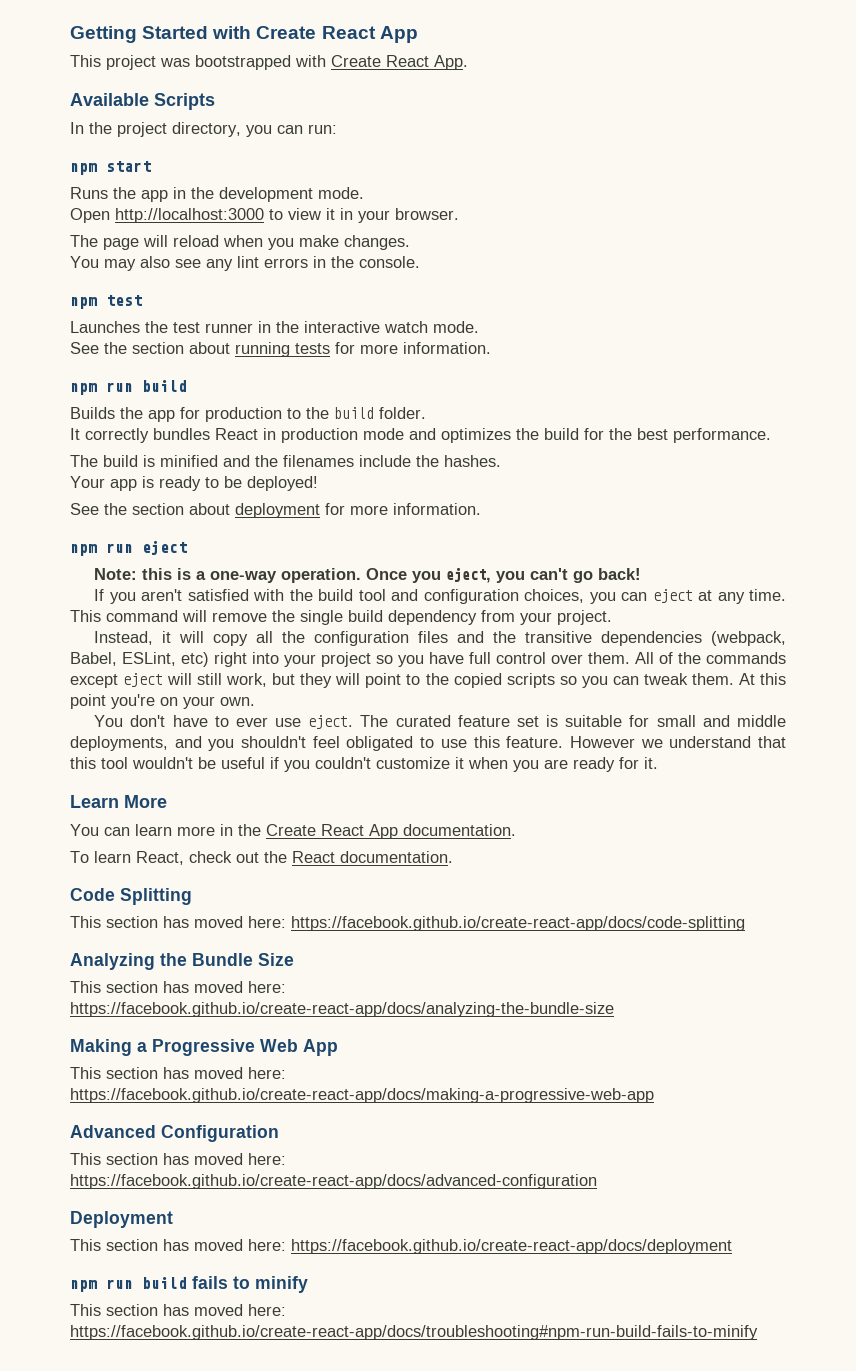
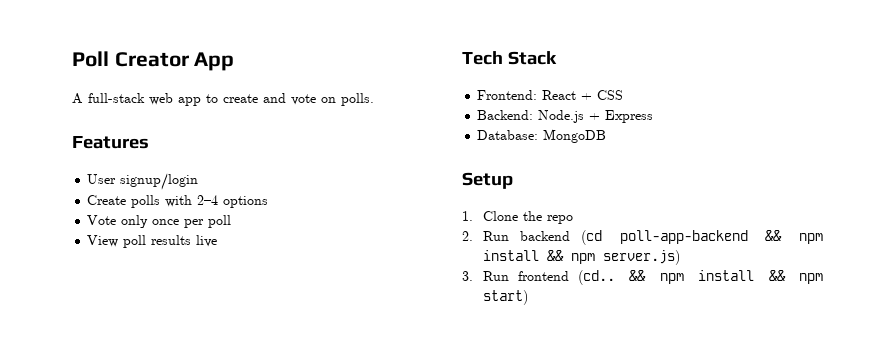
[70,26,418,43] [70,55,468,70] [70,93,215,110] [70,122,337,137] [70,161,151,175] [70,187,364,202] [70,208,459,223] [70,235,410,250] [70,256,420,271] [70,295,142,309] [70,321,479,333] [70,342,491,357] [70,380,187,395] [70,407,426,422] [70,428,771,443] [70,455,501,467] [70,476,318,491] [70,503,481,518] [70,540,187,556] [94,567,642,583] [94,589,786,604] [70,610,612,625] [94,631,786,646] [70,652,786,667] [70,673,786,688] [70,694,255,709] [94,715,786,729] [70,736,786,751] [70,757,658,772] [70,795,167,808] [70,824,516,839] [70,851,453,865] [70,888,192,905] [70,916,745,931] [70,953,294,970] [70,981,286,993] [70,1002,614,1017] [70,1039,338,1056] [70,1067,286,1079] [70,1088,654,1103] [70,1125,279,1142] [70,1153,286,1165] [70,1174,597,1189] [70,1211,173,1228] [70,1239,732,1254] [70,1276,308,1293] [70,1304,286,1316] [70,1325,758,1340] Getting Started with Create React App // This project was bootstrapped with Create React App. // Available Scripts // In the project directory, you can run: // npm start // Runs the app in the development mode. // Open http://localhost:3000 to view it in your browser. // The page will reload when you make changes. // You may also see any lint errors in the console. // npm test // Launches the test runner in the interactive watch mode. // See the section about running tests for more information. // npm run build // Builds the app for production to the build folder. // It correctly bundles React in production mode and optimizes the build for the best performance. // The build is minified and the filenames include the hashes. // Your app is ready to be deployed! // See the section about deployment for more information. // npm run eject // Note: this is a one-way operation. Once you eject, you can't go back! // If you aren't satisfied with the build tool and configuration choices, you can eject at any time. This command will remove the single build dependency from your project. // Instead, it will copy all the configuration files and the transitive dependencies (webpack, Babel, ESLint, etc) right into your project so you have full control over them. All of the commands except eject will still work, but they will point to the copied scripts so you can tweak them. At this point you're on your own. // You don't have to ever use eject. The curated feature set is suitable for small and middle deployments, and you shouldn't feel obligated to use this feature. However we understand that this tool wouldn't be useful if you couldn't customize it when you are ready for it. // Learn More // You can learn more in the Create React App documentation. // To learn React, check out the React documentation. // Code Splitting // This section has moved here: https://facebook.github.io/create-react-app/docs/code-splitting // Analyzing the Bundle Size // This section has moved here: https://facebook.github.io/create-react-app/docs/analyzing-the-bundle-size // Making a Progressive Web App // This section has moved here: https://facebook.github.io/create-react-app/docs/making-a-progressive-web-app // Advanced Configuration // This section has moved here: https://facebook.github.io/create-react-app/docs/advanced-configuration // Deployment // This section has moved here: https://facebook.github.io/create-react-app/docs/deployment // npm run build fails to minify // This section has moved here: https://facebook.github.io/create-react-app/docs/troubleshooting#npm-run-build-fails-to-minify -> [72,51,235,71] [72,93,374,106] [72,136,149,149] [87,173,199,190] [87,195,269,208] [87,215,232,228] [87,235,218,248] [462,51,557,65] [477,90,624,100] [477,110,654,123] [477,129,607,143] [462,172,513,189] [462,211,574,224] [462,230,823,245] [483,250,681,265] [462,270,823,285] [483,290,529,305] Poll Creator App // A full-stack web app to create and vote on polls. // Features // User signup/login // Create polls with 2–4 options // Vote only once per poll // View poll results live // Tech Stack // Frontend: React + CSS // Backend: Node.js + Express // Database: MongoDB // Setup // 1. Clone the repo // 2. Run backend (cd poll-app-backend && npm install && npm server.js) // 3. Run frontend (cd.. && npm install && npm start)

